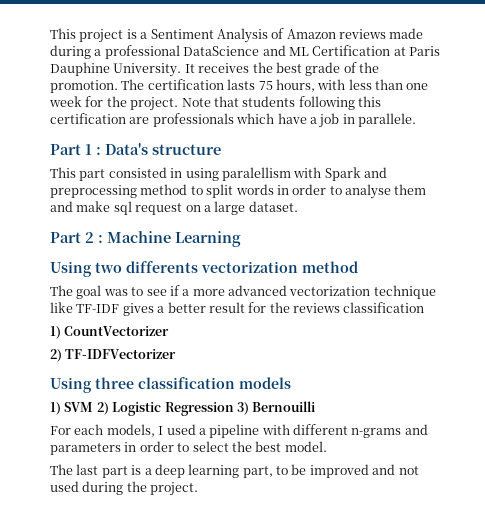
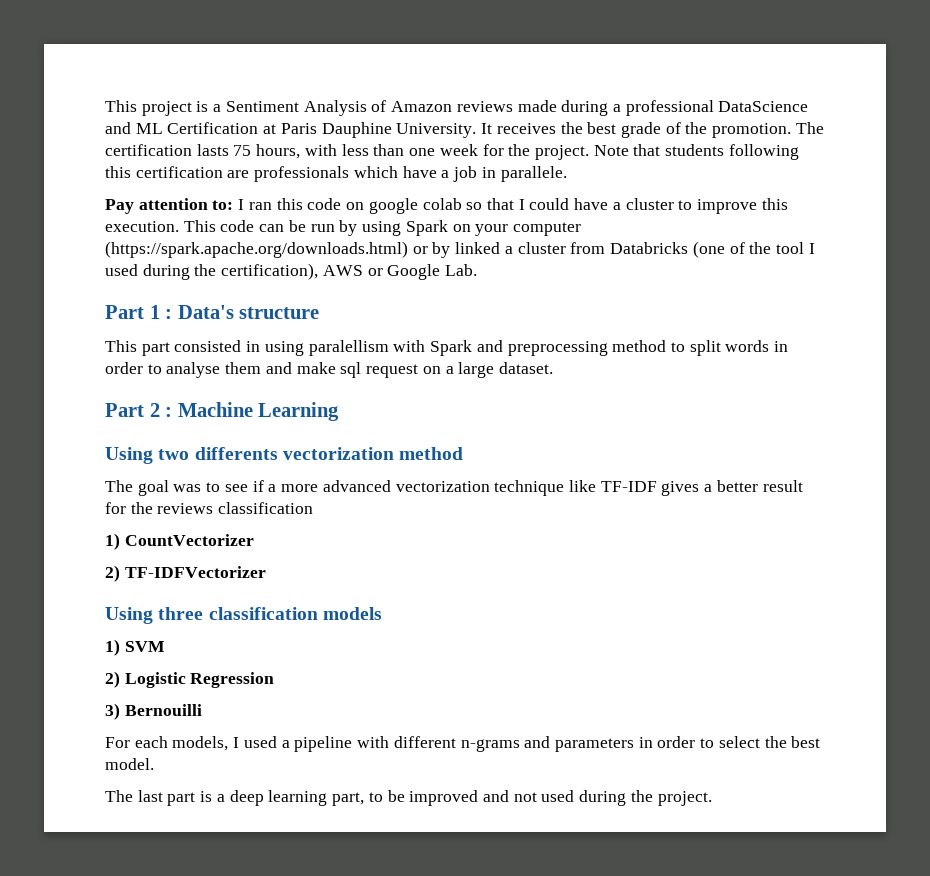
(416, 120) none -> [105,198,788,214] [105,220,581,236] [105,241,815,258] [105,263,478,280] // Pay attention to: I ran this code on google colab so that I could have a cluster to improve this execution. This code can be run by using Spark on your computer (https://spark.apache.org/downloads.html) or by linked a cluster from Databricks (one of the tool I used during the certification), AWS or Google Lab.
(94, 407) none -> (165, 646) //
(234, 409) none -> (275, 680) //

